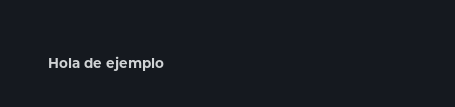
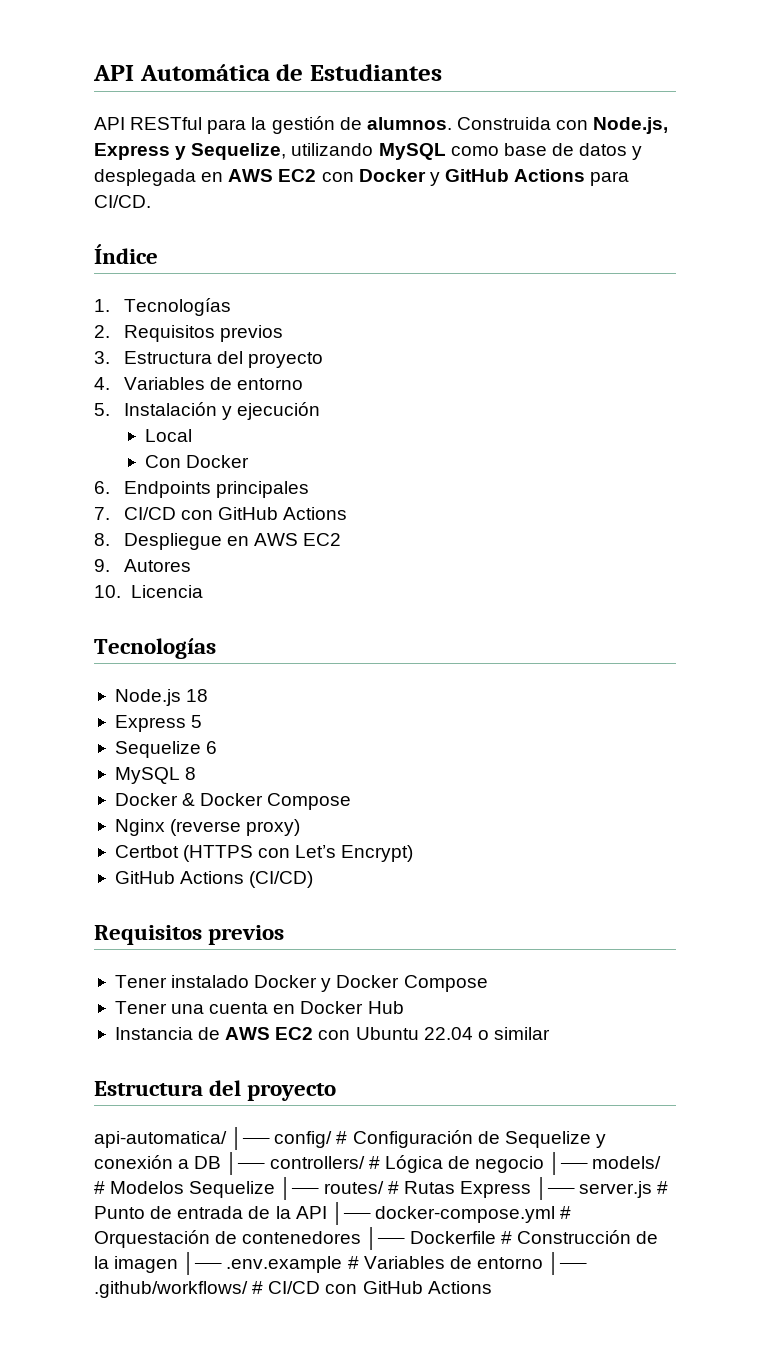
[48,56,164,71] Hola de ejemplo -> [93,64,442,81] [94,116,669,134] [94,143,643,160] [94,169,630,186] [94,195,151,208] [94,244,158,264] [94,298,231,316] [94,325,283,342] [94,351,324,368] [94,377,304,390] [94,402,321,420] [144,429,192,442] [144,455,249,468] [94,481,309,498] [94,507,348,520] [94,533,342,550] [94,559,191,572] [94,585,203,598] [94,638,216,659] [114,689,209,706] [114,715,203,732] [114,741,218,758] [114,767,197,784] [114,793,352,810] [114,819,301,836] [114,845,414,862] [114,871,314,888] [94,925,285,945] [114,975,488,992] [114,1001,404,1014] [114,1027,550,1040] [94,1080,337,1101] [94,1127,606,1150] [94,1152,662,1175] [94,1177,669,1200] [94,1202,572,1225] [94,1227,658,1250] [94,1252,588,1275] [94,1281,492,1298] API Automática de Estudiantes // API RESTful para la gestión de alumnos. Construida con Node.js, Express y Sequelize, utilizando MySQL como base de datos y desplegada en AWS EC2 con Docker y GitHub Actions para CI/CD. // Índice // 1. Tecnologías // 2. Requisitos previos // 3. Estructura del proyecto // 4. Variables de entorno // 5. Instalación y ejecución // Local // Con Docker // 6. Endpoints principales // 7. CI/CD con GitHub Actions // 8. Despliegue en AWS EC2 // 9. Autores // 10. Licencia // Tecnologías // Node.js 18 // Express 5 // Sequelize 6 // MySQL 8 // Docker & Docker Compose // Nginx (reverse proxy) // Certbot (HTTPS con Let’s Encrypt) // GitHub Actions (CI/CD) // Requisitos previos // Tener instalado Docker y Docker Compose // Tener una cuenta en Docker Hub // Instancia de AWS EC2 con Ubuntu 22.04 o similar // Estructura del proyecto // api-automatica/ │── config/ # Configuración de Sequelize y conexión a DB │── controllers/ # Lógica de negocio │── models/ # Modelos Sequelize │── routes/ # Rutas Express │── server.js # Punto de entrada de la API │── docker-compose.yml # Orquestación de contenedores │── Dockerfile # Construcción de la imagen │── .env.example # Variables de entorno │── .github/workflows/ # CI/CD con GitHub Actions

